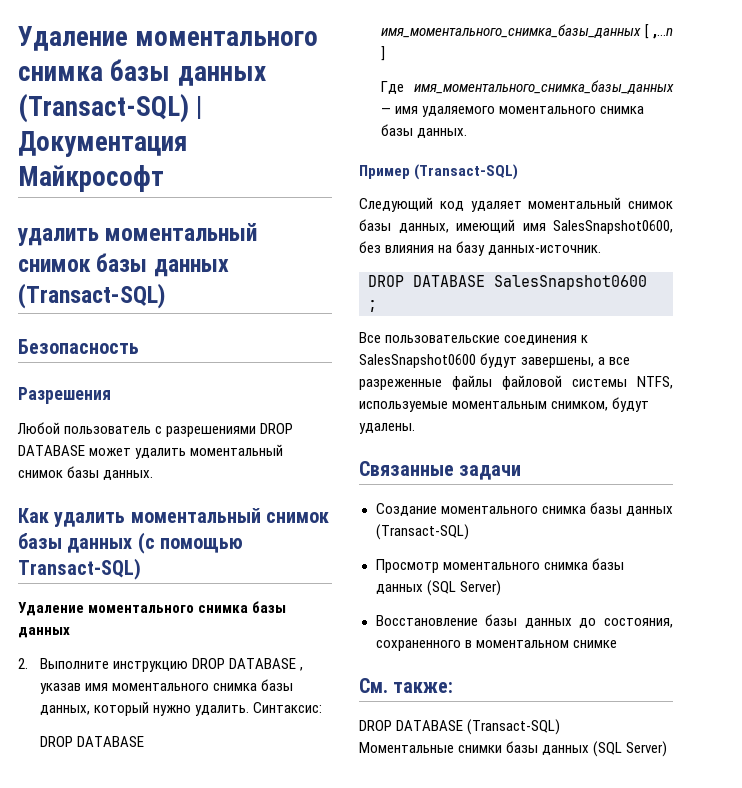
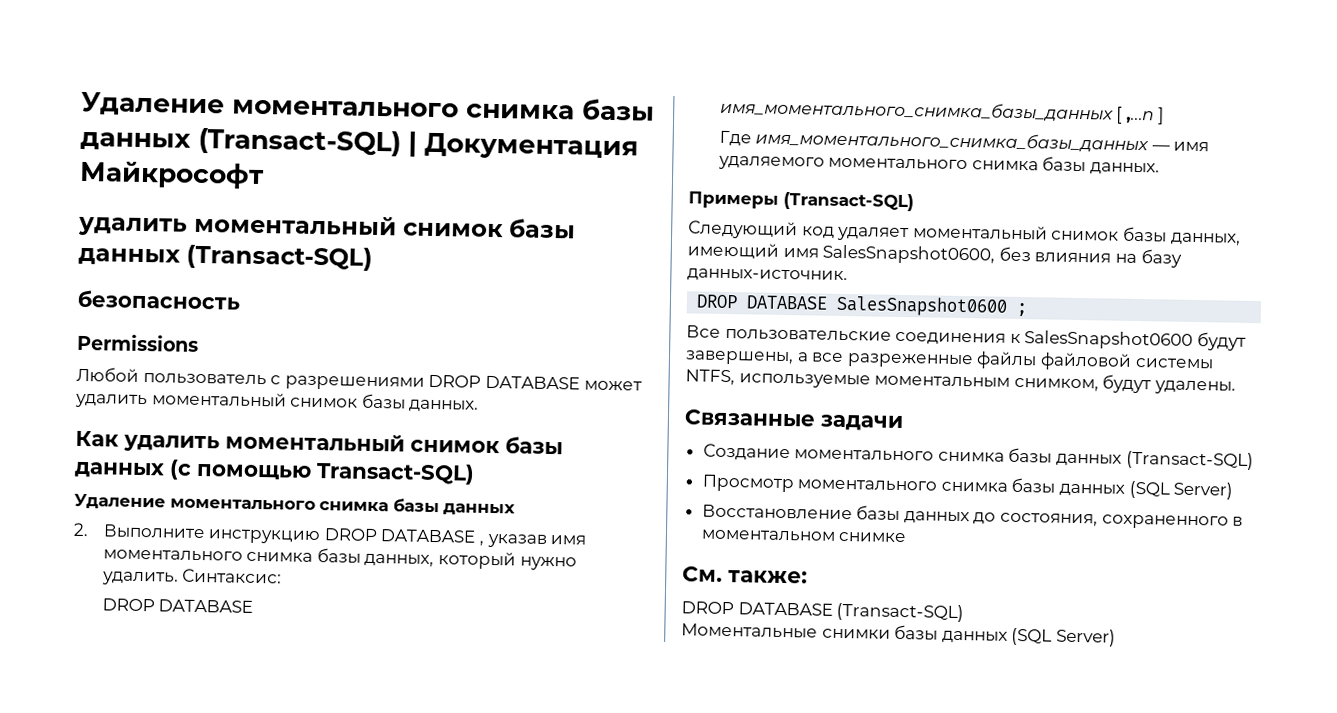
[18,339,139,354] [18,387,111,404] Безопасность // Разрешения -> [77,289,241,310] [77,333,199,352] безопасность // Permissions
[359,165,410,179] Пример -> [688,191,779,209] Примеры

